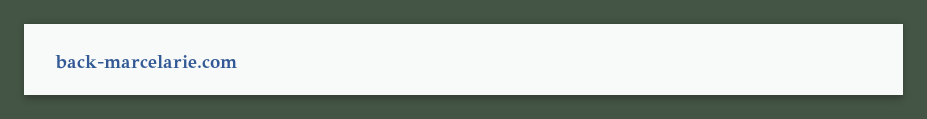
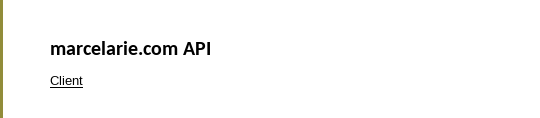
[55,55,237,69] back-marcelarie.com -> [50,41,212,55] [50,76,83,85] marcelarie.com API // Client

